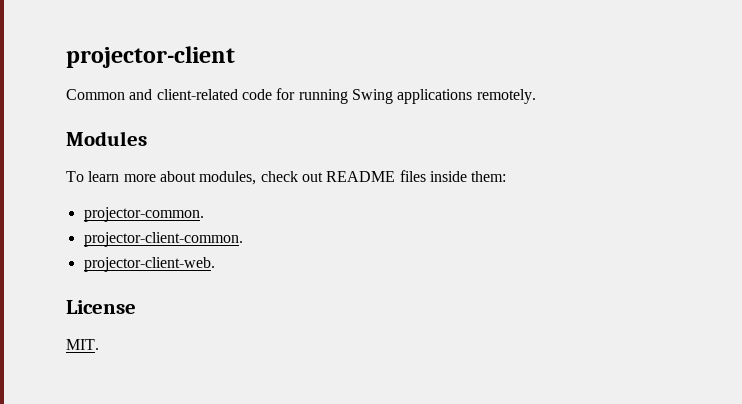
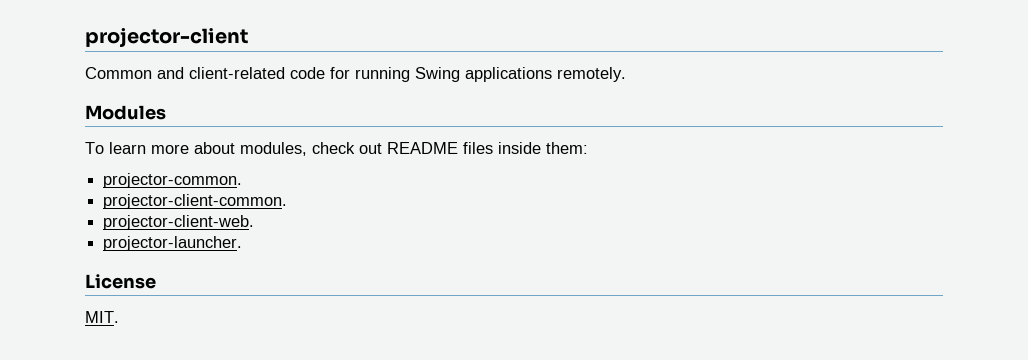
(215, 264) none -> [103,236,243,251] // projector-launcher.

